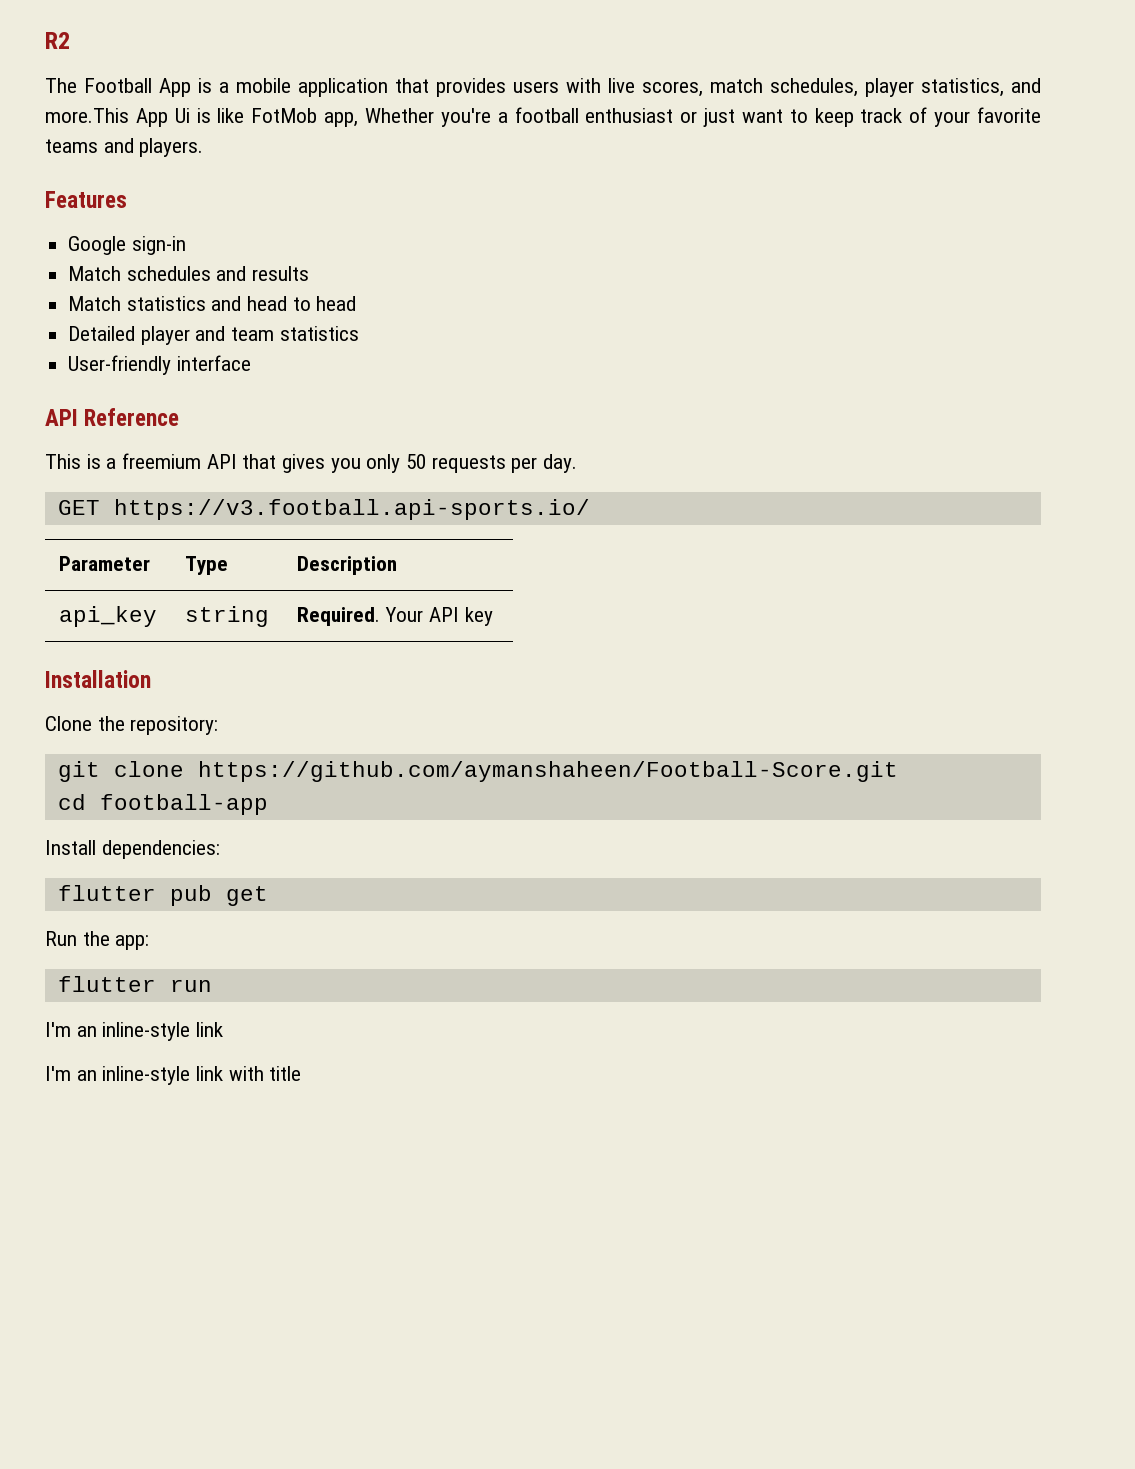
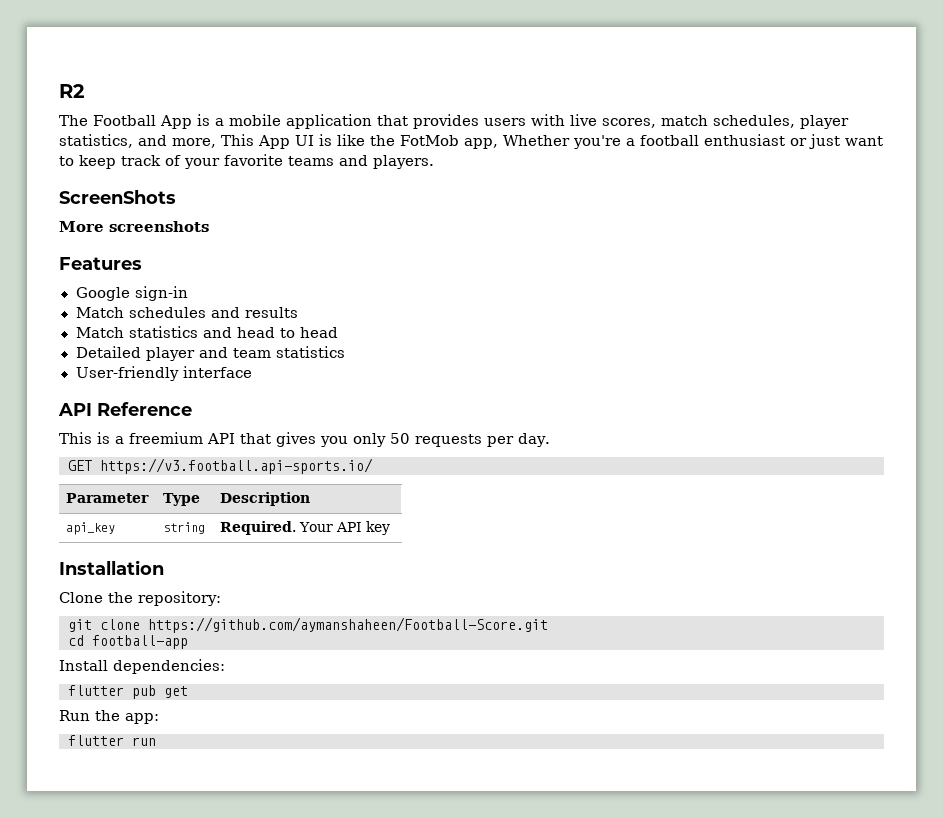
[45,108,190,127] more.This App Ui -> [172,134,314,149] more, This App UI
(245, 115) none -> [370,135,395,146] the
(204, 147) none -> [59,190,176,204] [59,221,209,232] // ScreenShots // More screenshots
[45,1022,224,1041] [45,1066,302,1085] // I'm an inline-style link // I'm an inline-style link with title -> (156, 741) none

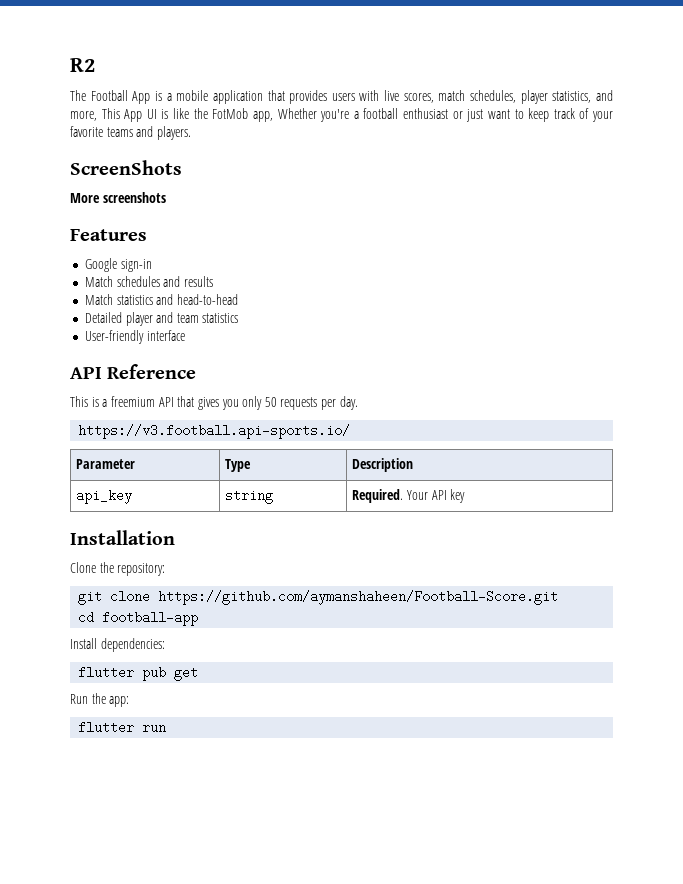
[236,327,338,338] head to head -> [176,294,238,305] head-to-head
[68,460,92,471] GET -> (358, 403) none

